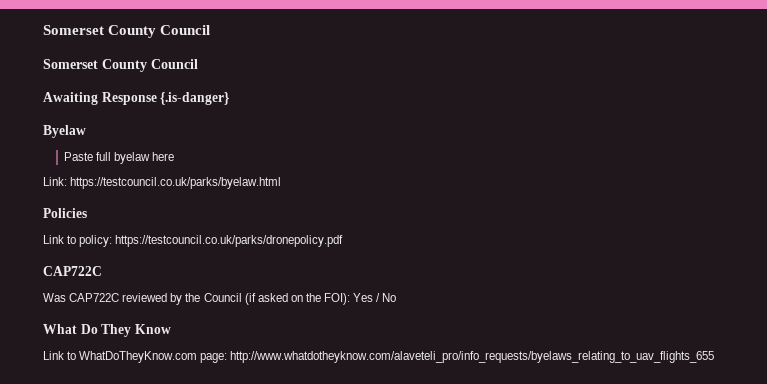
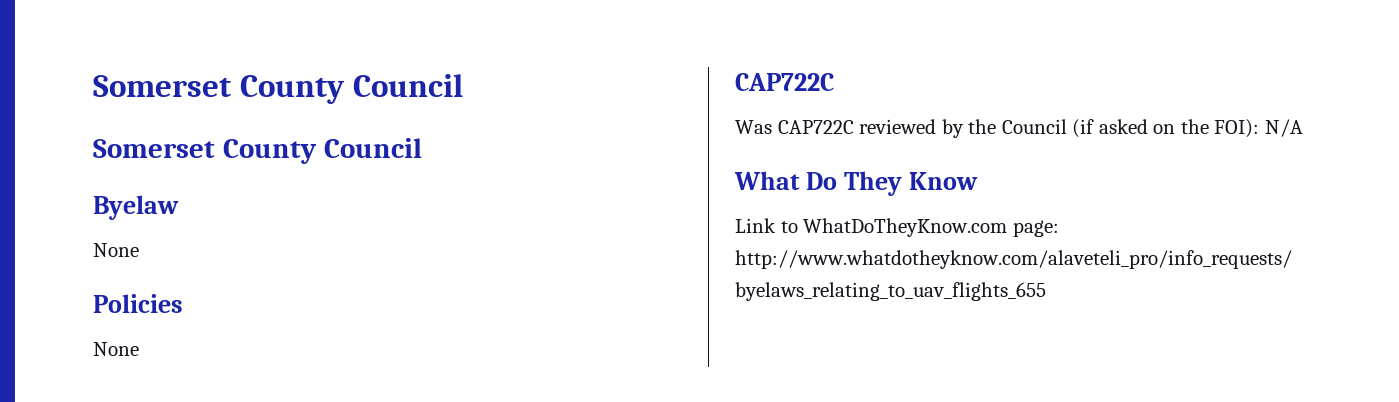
[43,92,230,105] [43,125,86,138] [63,152,174,164] [43,177,282,189] [43,208,87,218] [43,235,344,247] Awaiting Response {.is-danger} // Byelaw // Paste full byelaw here // Link: https://testcouncil.co.uk/parks/byelaw.html // Policies // Link to policy: https://testcouncil.co.uk/parks/dronepolicy.pdf -> [93,195,179,220] [93,243,139,257] [93,294,183,313] [93,342,139,356] Byelaw // None // Policies // None
[353,293,397,302] Yes / No -> [1264,119,1303,137] N/A

